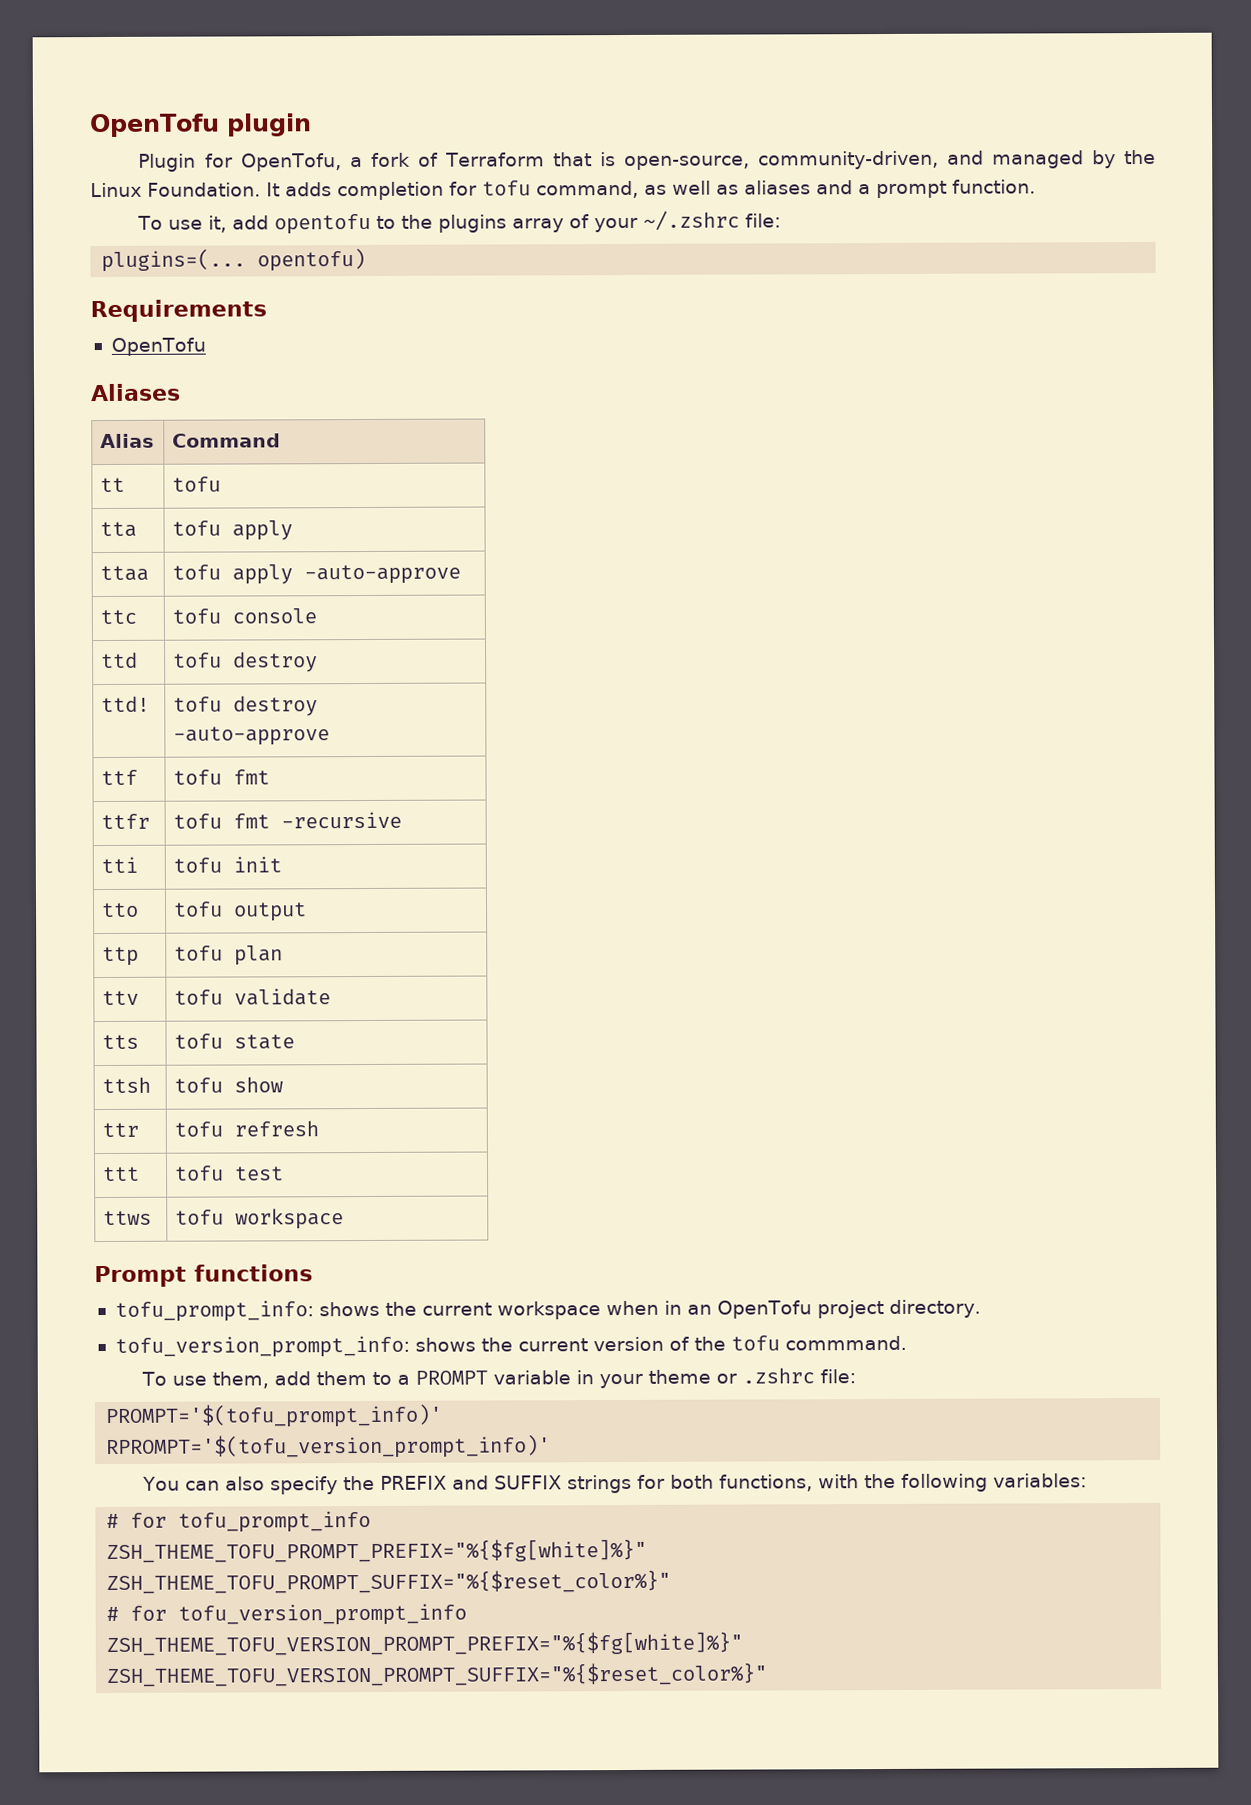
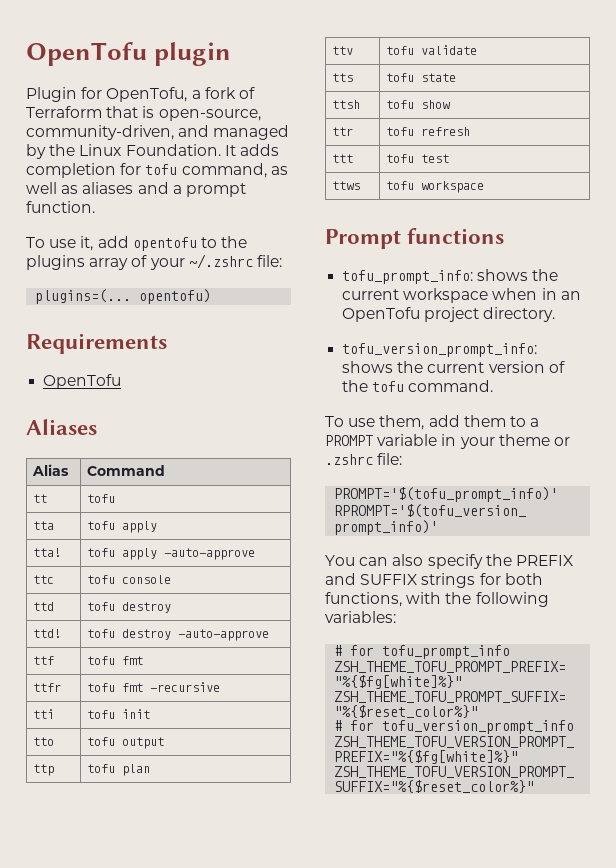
[100,565,150,582] ttaa -> [33,548,62,557] tta!
[784,1335,907,1351] commmand. -> [408,380,494,392] command.

